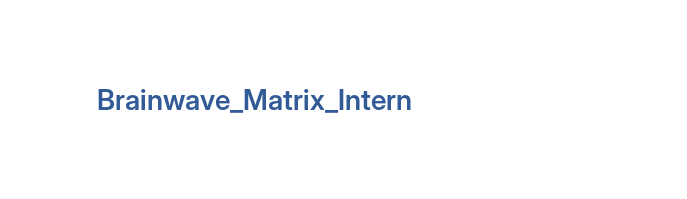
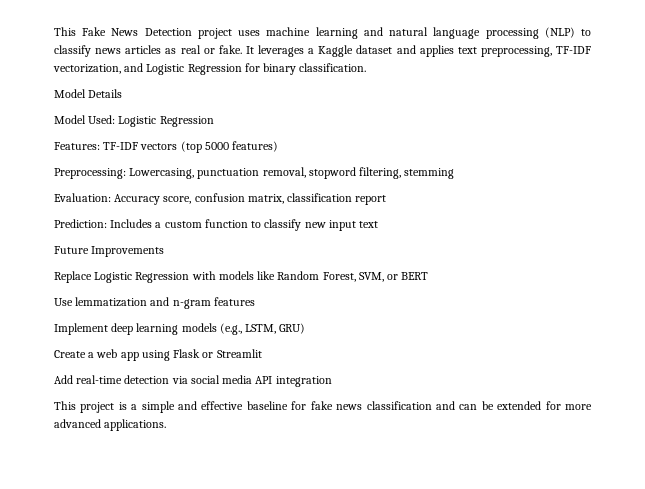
[97,89,412,113] Brainwave_Matrix_Intern -> [54,27,591,39] [54,45,591,57] [53,63,367,75] [54,89,123,98] [54,115,214,127] [54,141,279,153] [54,167,455,179] [54,193,387,205] [54,219,379,231] [54,246,165,257] [54,271,429,283] [54,297,255,309] [54,323,306,335] [54,349,262,361] [54,375,332,387] [54,401,593,413] [54,419,167,431] This Fake News Detection project uses machine learning and natural language processing (NLP) to classify news articles as real or fake. It leverages a Kaggle dataset and applies text preprocessing, TF-IDF vectorization, and Logistic Regression for binary classification. // Model Details // Model Used: Logistic Regression // Features: TF-IDF vectors (top 5000 features) // Preprocessing: Lowercasing, punctuation removal, stopword filtering, stemming // Evaluation: Accuracy score, confusion matrix, classification report // Prediction: Includes a custom function to classify new input text // Future Improvements // Replace Logistic Regression with models like Random Forest, SVM, or BERT // Use lemmatization and n-gram features // Implement deep learning models (e.g., LSTM, GRU) // Create a web app using Flask or Streamlit // Add real-time detection via social media API integration // This project is a simple and effective baseline for fake news classification and can be extended for more advanced applications.

